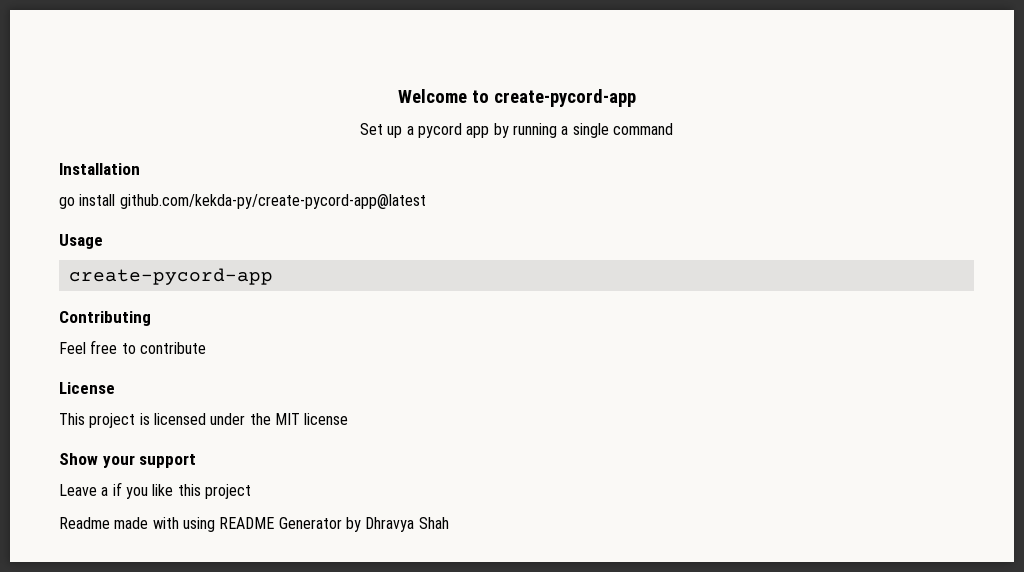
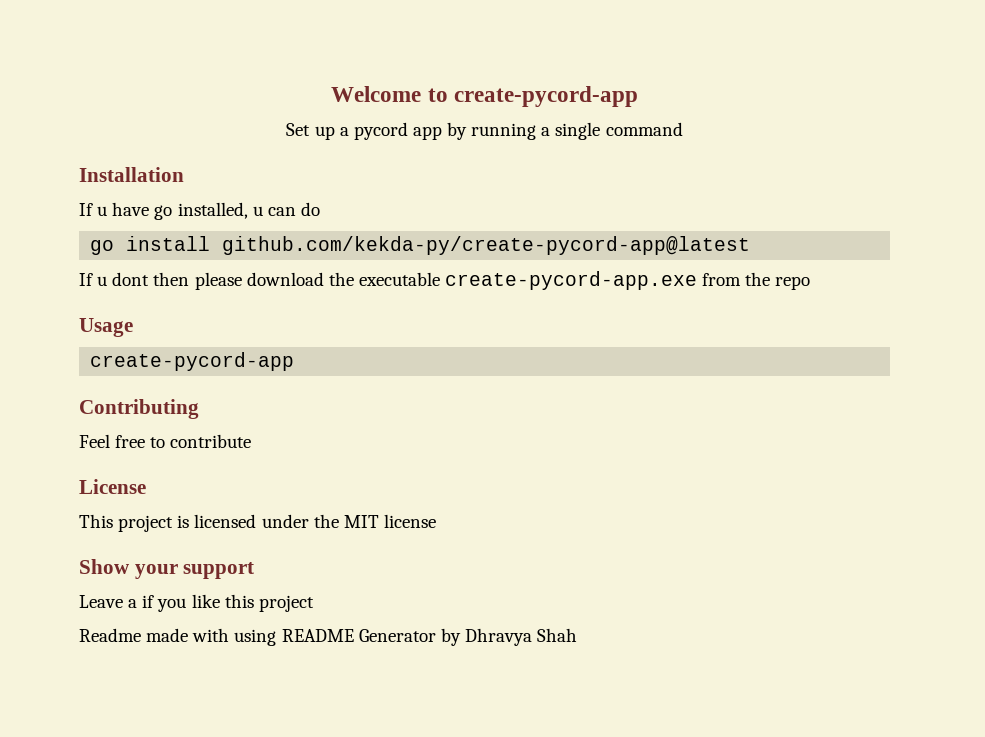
[59,194,426,209] go install github.com/kekda-py/create-pycord-app@latest -> [79,202,320,220] [90,236,751,255] [79,271,811,290] If u have go installed, u can do // go install github.com/kekda-py/create-pycord-app@latest // If u dont then please download the executable create-pycord-app.exe from the repo

